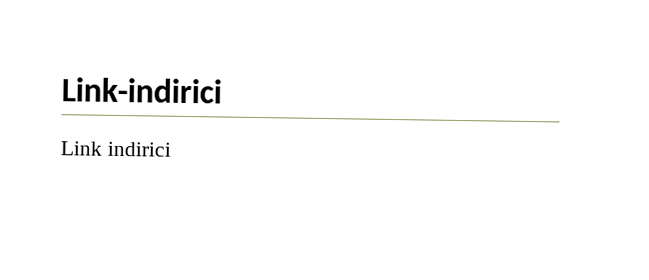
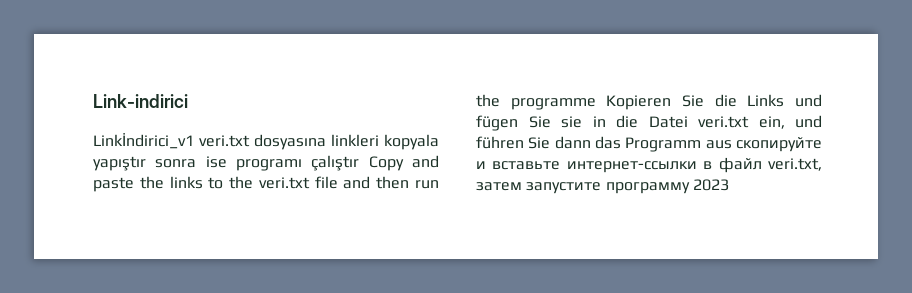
[60,141,171,157] Link indirici -> [93,133,439,150] [93,155,439,171] [93,176,439,192] [476,94,823,110] [476,115,822,131] [476,136,822,152] [476,157,822,173] [476,179,729,194] Linkİndirici_v1 veri.txt dosyasına linkleri kopyala yapıştır sonra ise programı çalıştır Copy and paste the links to the veri.txt file and then run the programme Kopieren Sie die Links und fügen Sie sie in die Datei veri.txt ein, und führen Sie dann das Programm aus скопируйте и вставьте интернет-ссылки в файл veri.txt, затем запустите программу 2023

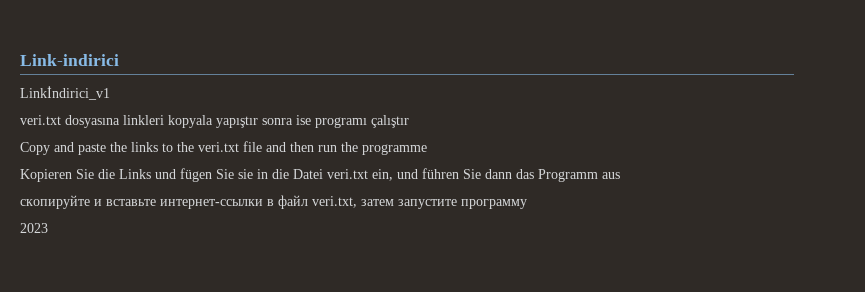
(194, 141) none -> (110, 93) //
(360, 163) none -> (409, 121) //
(596, 104) none -> (427, 149) //
(732, 144) none -> (620, 175) //
(690, 188) none -> (527, 204) //

